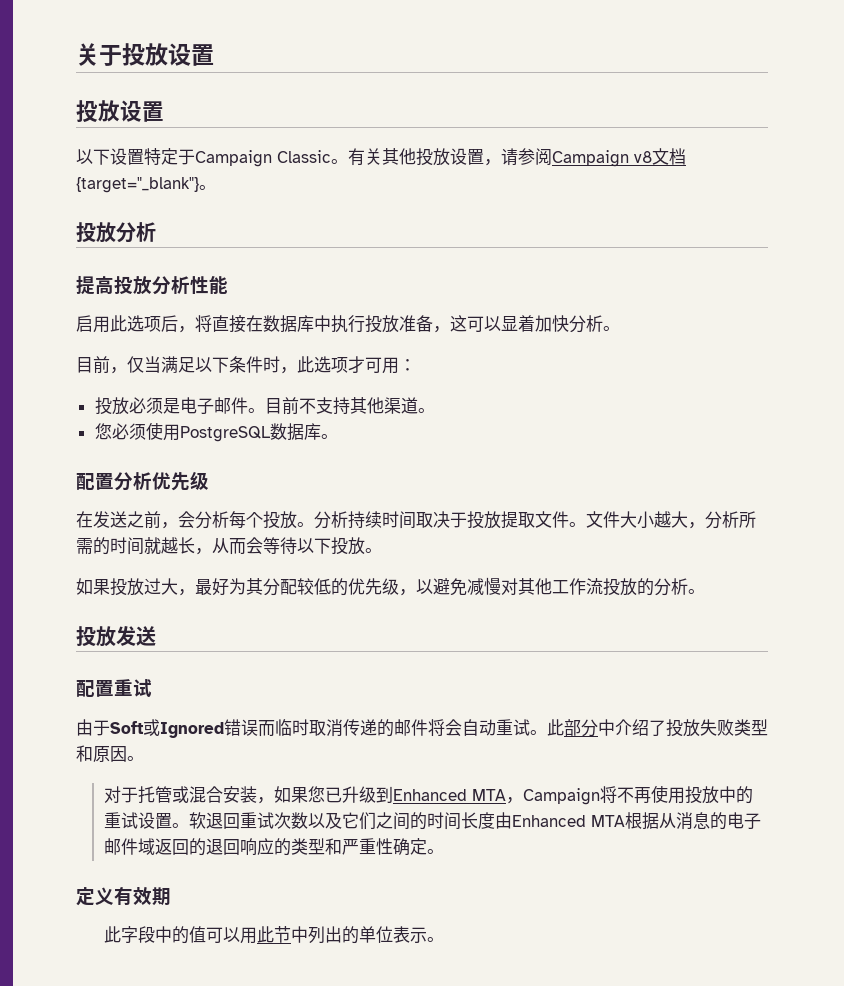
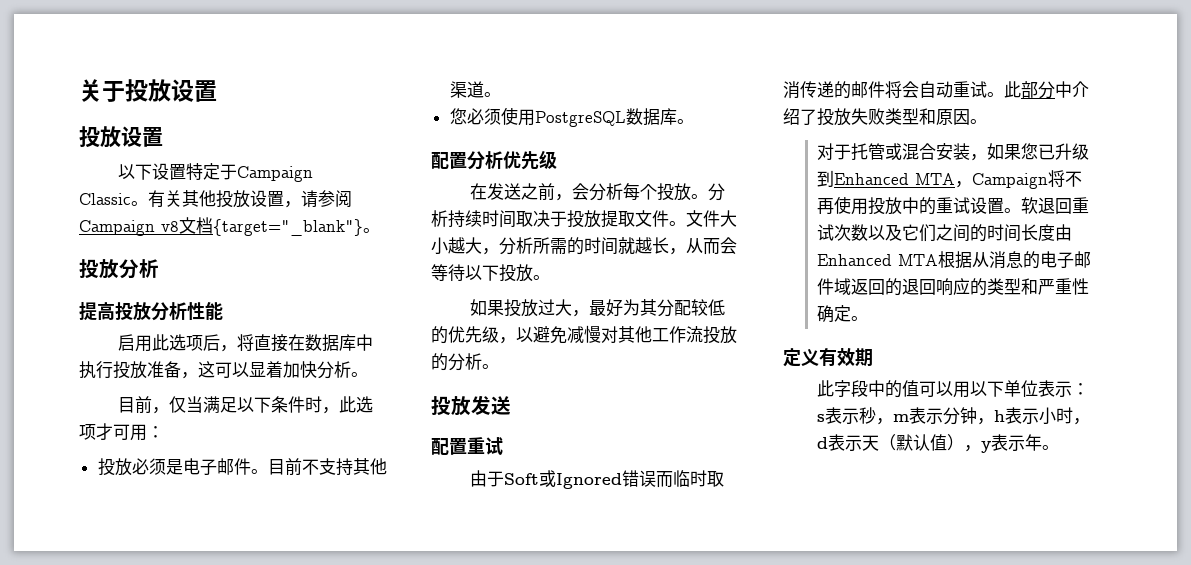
[256,926,427,944] 此节中列出的单位表示 -> [969,380,1089,397] [816,407,1090,425] [816,434,1042,453] 以下单位表示：s表示秒，m表示分钟，h表示小时，d表示天（默认值），y表示年

